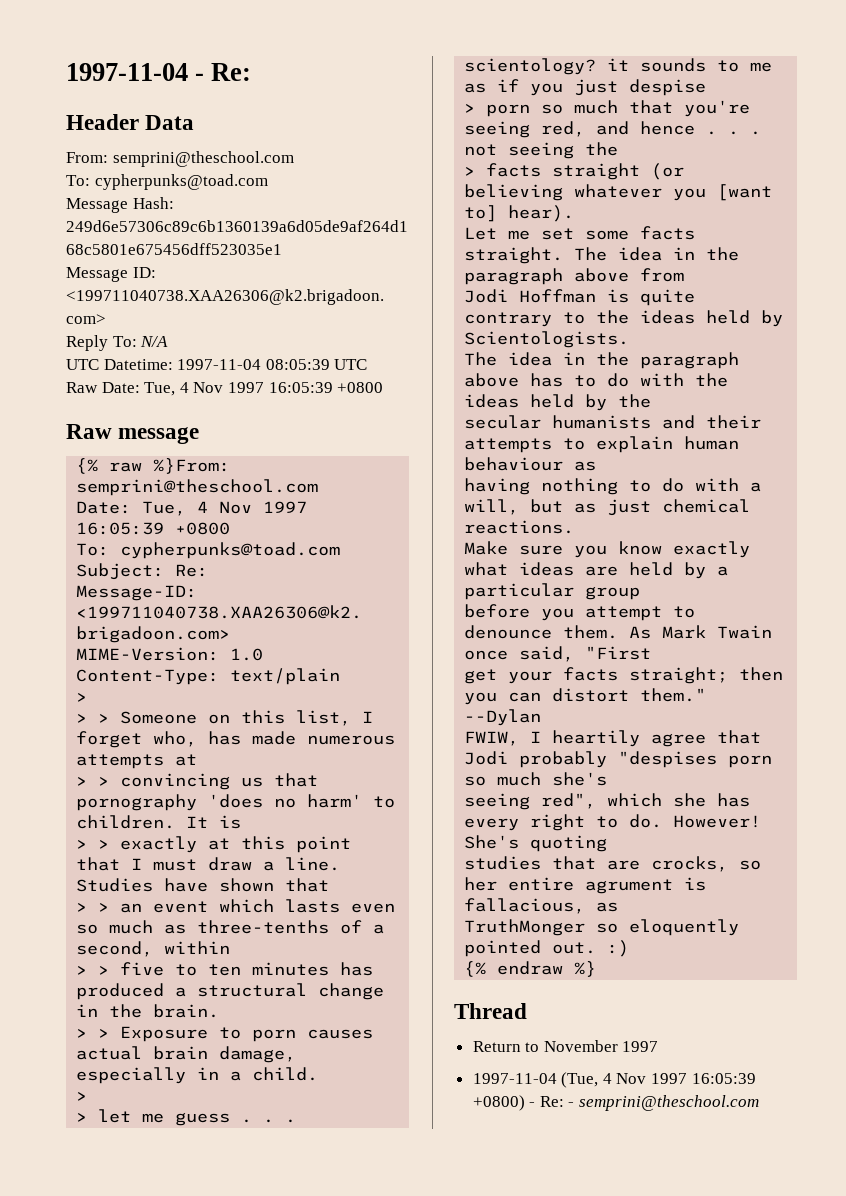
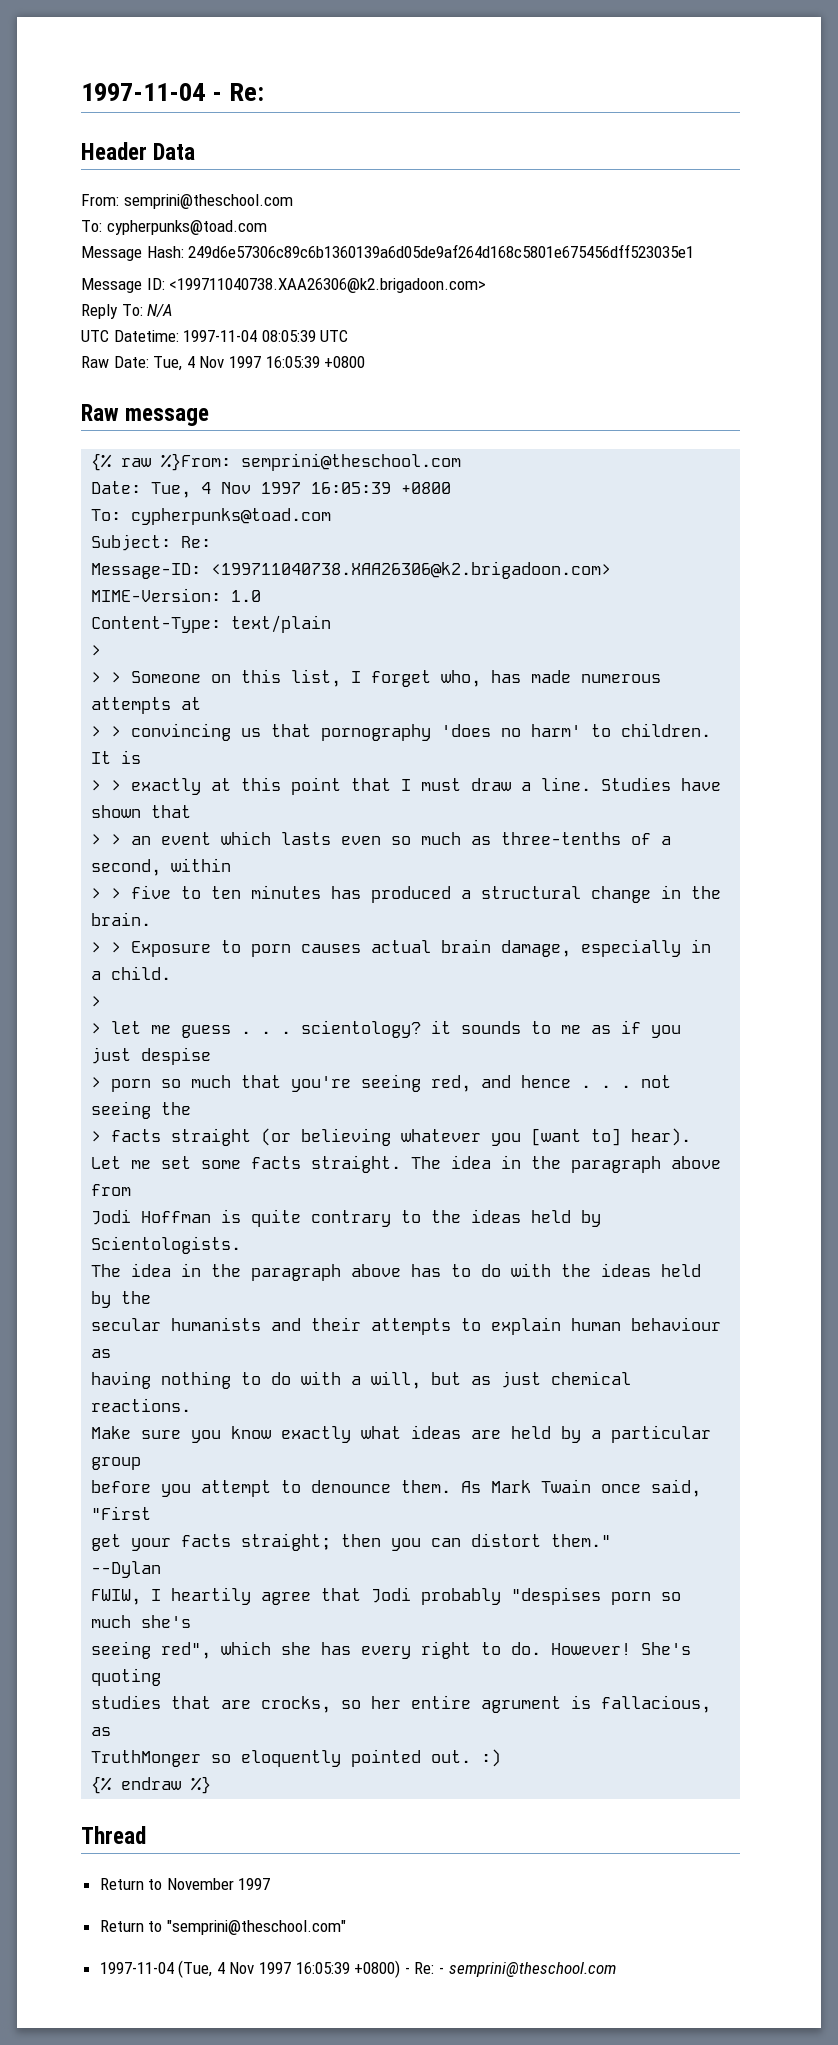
(659, 1046) none -> [99,1920,346,1935] // Return to "semprini@theschool.com"

